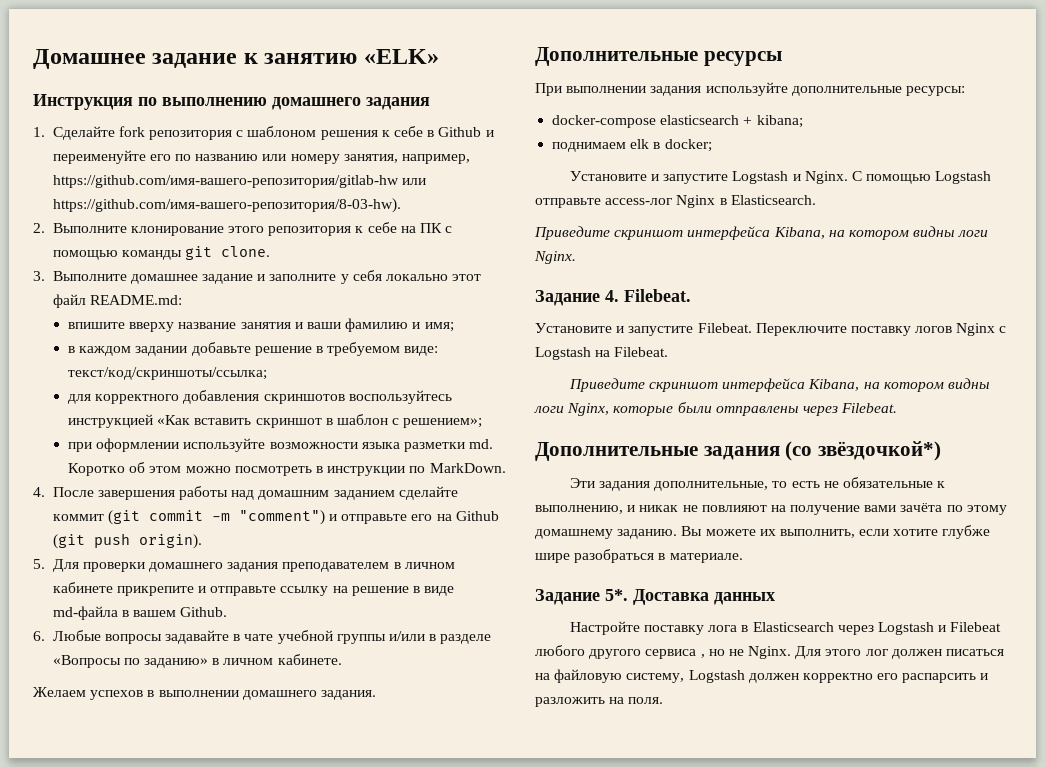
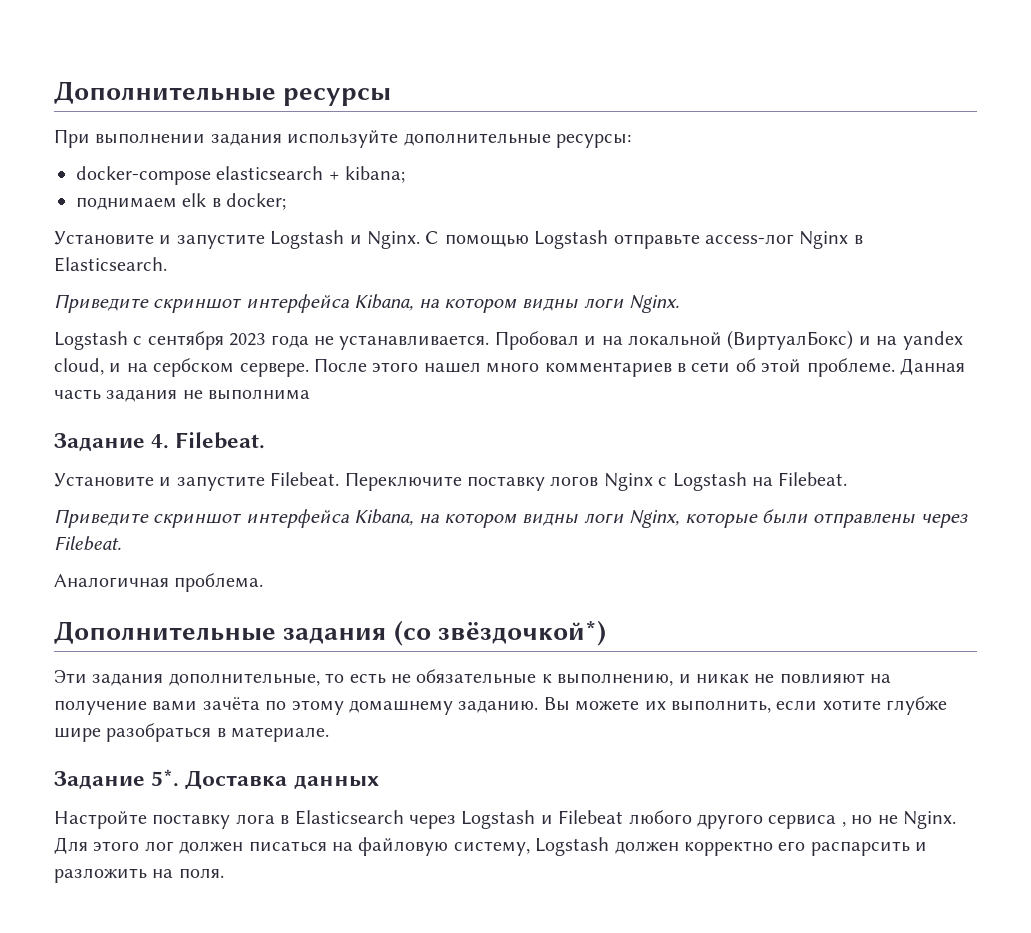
[33,49,439,69] [33,94,430,110] [33,126,494,140] [52,150,471,164] [52,175,426,188] [52,198,401,213] [33,222,453,236] [52,246,271,260] [33,270,482,284] [52,294,182,308] [68,318,454,332] [68,342,439,356] [68,367,268,380] [68,390,452,404] [68,414,483,428] [68,438,494,452] [68,462,506,476] [33,486,458,500] [52,510,499,525] [52,533,202,549] [33,559,455,572] [52,582,455,596] [52,606,228,620] [33,630,492,644] [52,654,342,668] [33,687,376,700] Домашнее задание к занятию «ELK» // Инструкция по выполнению домашнего задания // 1. Сделайте fork репозитория c шаблоном решения к себе в Github и переименуйте его по названию или номеру занятия, например, https://github.com/имя-вашего-репозитория/gitlab-hw или https://github.com/имя-вашего-репозитория/8-03-hw). // 2. Выполните клонирование этого репозитория к себе на ПК с помощью команды git clone. // 3. Выполните домашнее задание и заполните у себя локально этот файл README.md: // впишите вверху название занятия и ваши фамилию и имя; // в каждом задании добавьте решение в требуемом виде: текст/код/скриншоты/ссылка; // для корректного добавления скриншотов воспользуйтесь инструкцией «Как вставить скриншот в шаблон с решением»; // при оформлении используйте возможности языка разметки md. Коротко об этом можно посмотреть в инструкции по MarkDown. // 4. После завершения работы над домашним заданием сделайте коммит (git commit -m "comment") и отправьте его на Github (git push origin). // 5. Для проверки домашнего задания преподавателем в личном кабинете прикрепите и отправьте ссылку на решение в виде md-файла в вашем Github. // 6. Любые вопросы задавайте в чате учебной группы и/или в разделе «Вопросы по заданию» в личном кабинете. // Желаем успехов в выполнении домашнего задания. // -> (54, 92) none
(576, 257) none -> [54,330,963,350] [54,358,965,377] [54,389,311,402] // Logstash с сентября 2023 года не устанавливается. Пробовал и на локальной (ВиртуалБокс) и на yandex cloud, и на сербском сервере. После этого нашел много комментариев в сети об этой проблеме. Данная часть задания не выполнима
(898, 408) none -> [54,573,264,592] // Аналогичная проблема.

